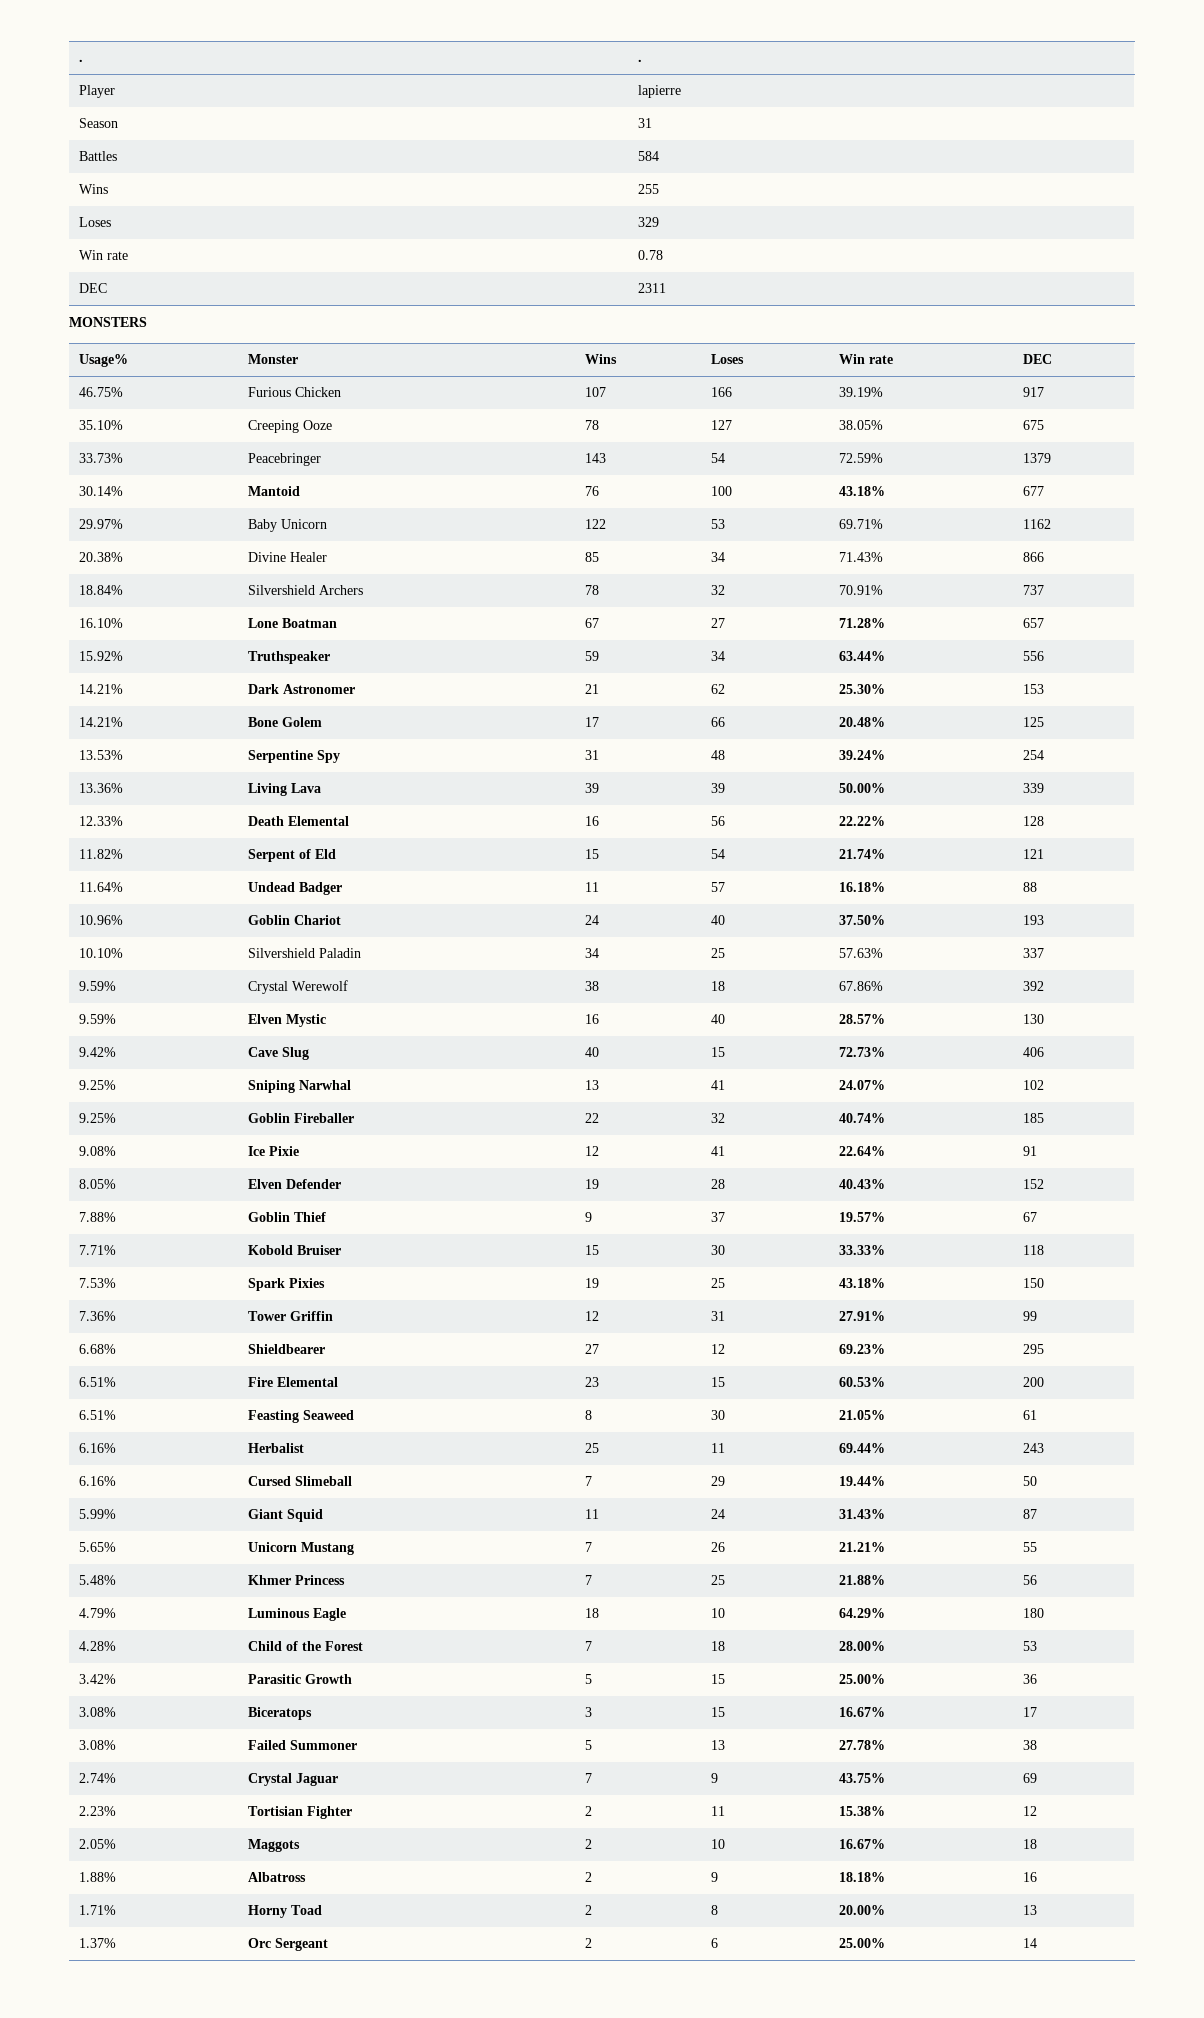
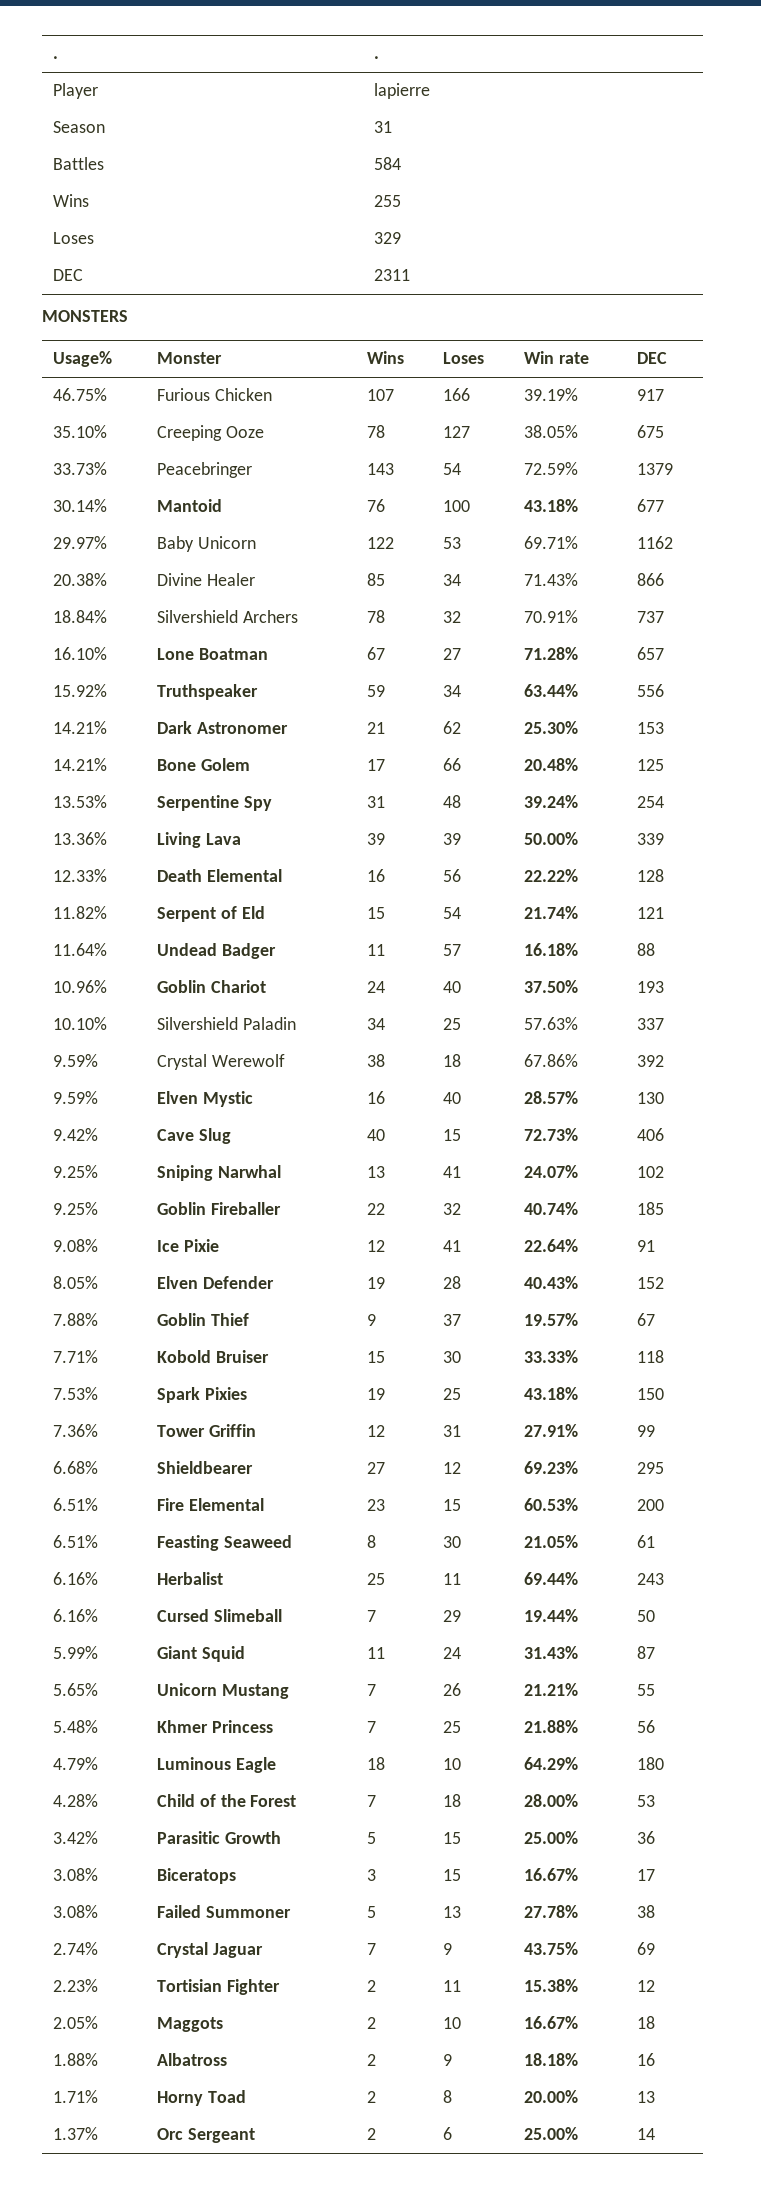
[78,250,128,260] [637,250,663,260] // Win rate | 0.78 -> (402, 238) none

